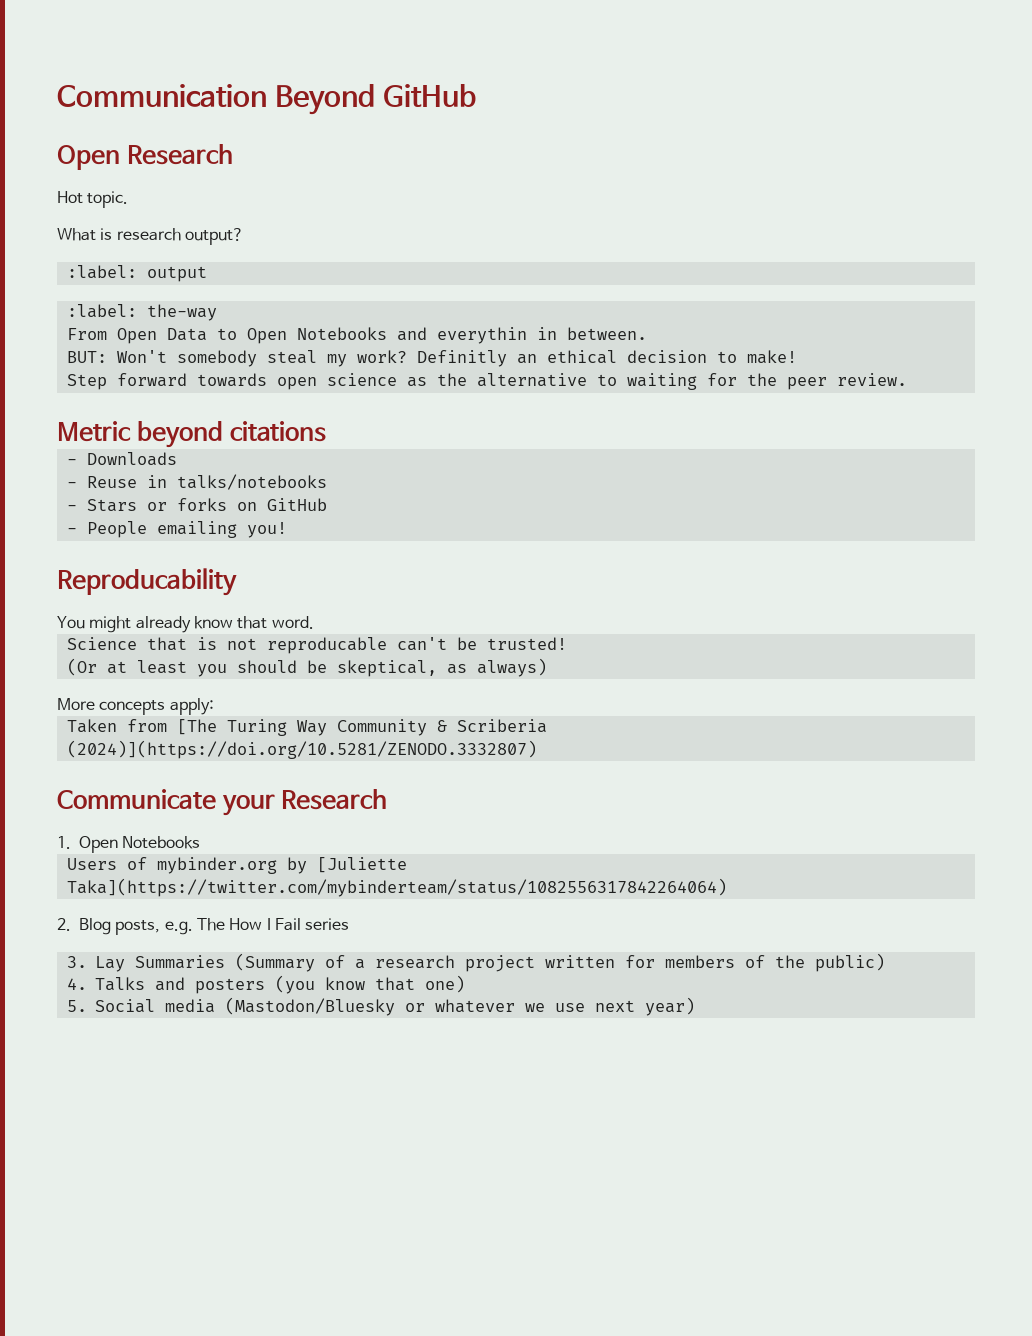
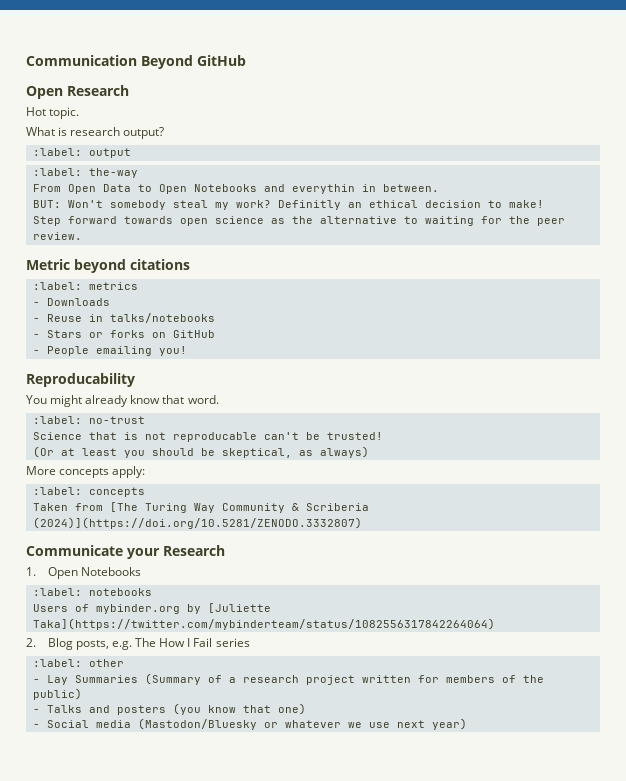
(327, 431) none -> [32,282,138,290] // :label: metrics
(314, 622) none -> [32,416,145,424] // :label: no-trust
(214, 706) none -> [32,487,145,497] // :label: concepts
(201, 842) none -> [32,588,152,596] // :label: notebooks
[66,956,87,968] 3. -> [32,659,124,667] [32,679,40,683] :label: other // -
[66,978,87,990] 4. -> [32,709,40,713] -
[66,1000,87,1012] 5. -> [32,724,40,728] -

